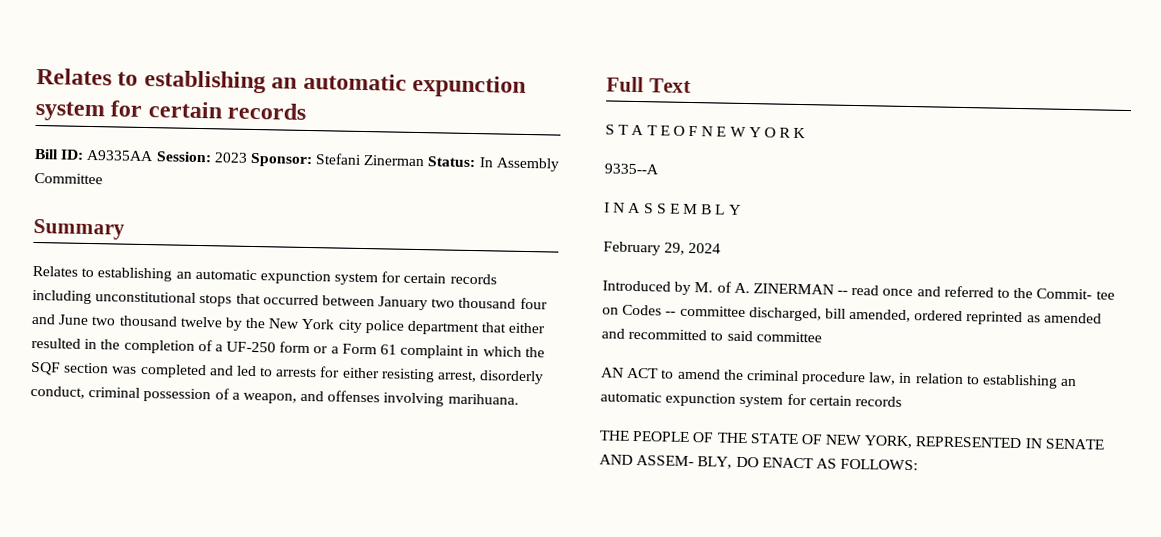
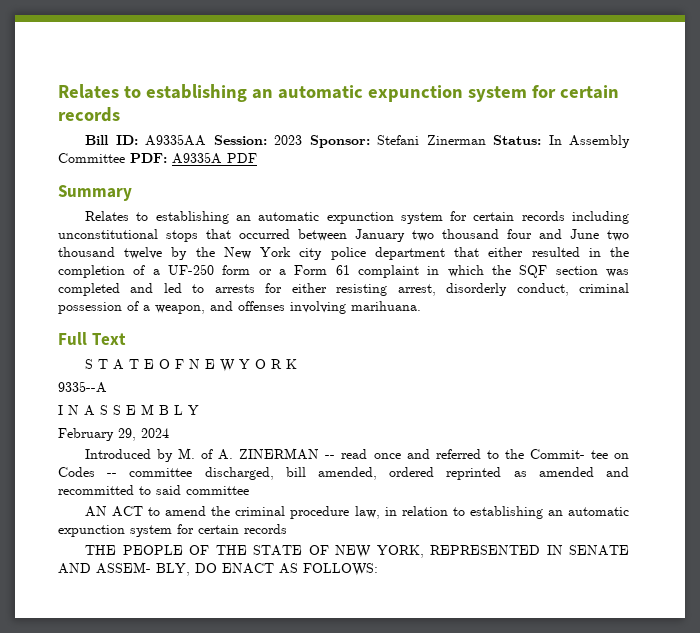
(103, 178) none -> [130,152,257,164] PDF: A9335A PDF

